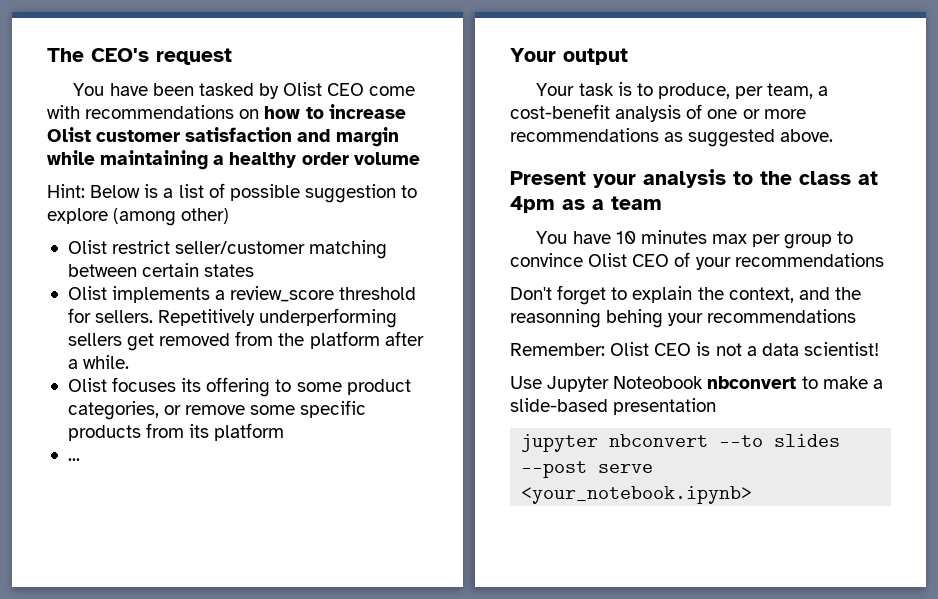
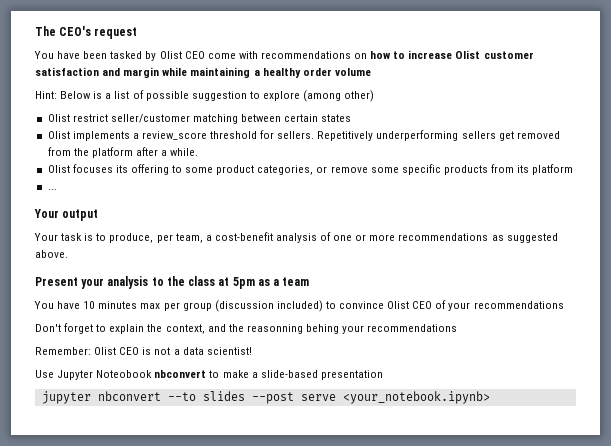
[510,196,555,213] 4pm -> [232,277,255,289] 5pm
(833, 241) none -> [214,300,323,312] (discussion included)

